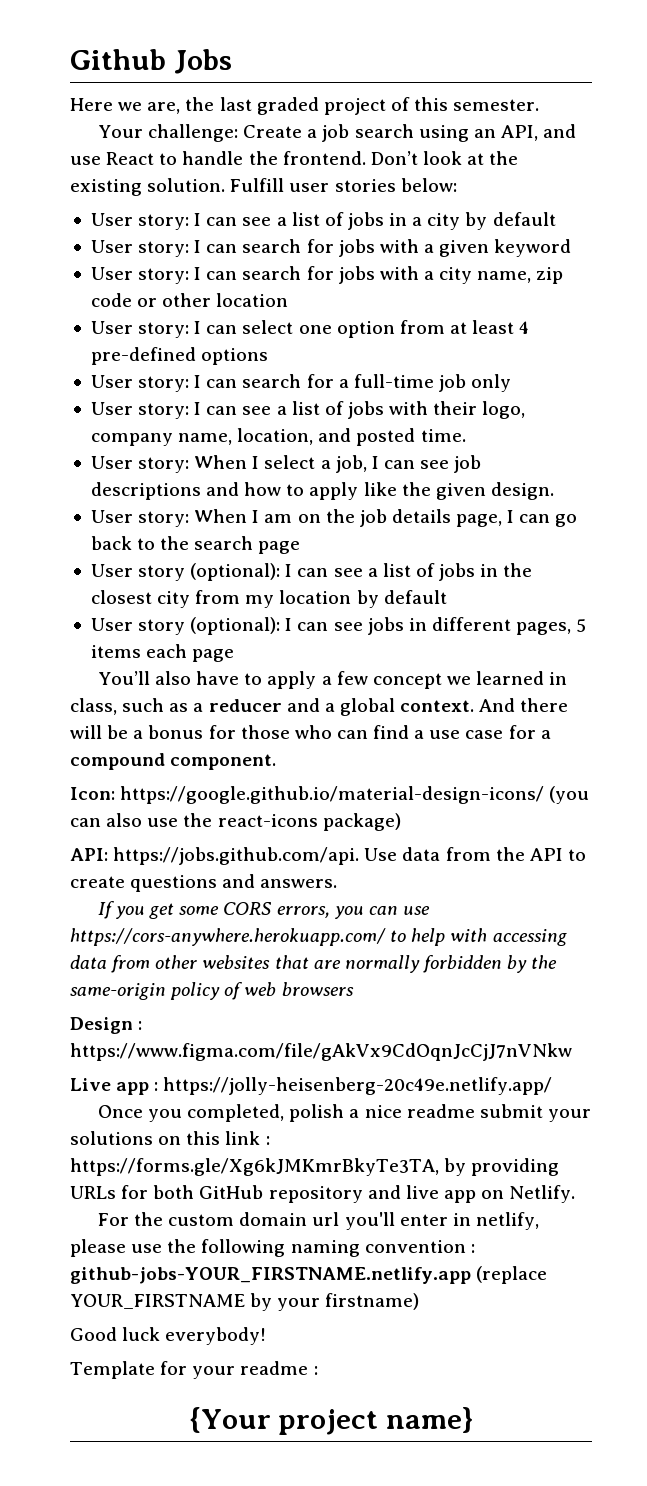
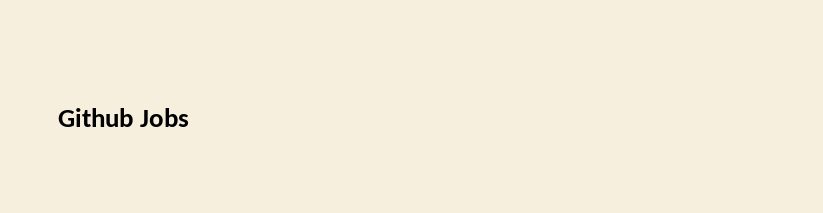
[70,97,540,115] [97,124,577,142] [70,151,519,165] [70,178,457,196] [90,212,556,230] [90,239,572,257] [90,266,564,284] [90,293,289,307] [90,320,530,338] [90,347,269,365] [90,374,512,392] [90,401,526,419] [90,428,466,446] [90,455,482,473] [90,482,554,500] [90,509,578,527] [90,536,301,554] [90,563,533,581] [90,590,447,608] [90,617,587,635] [90,644,235,662] [97,671,568,689] [70,698,569,716] [70,725,551,739] [70,753,277,770] [70,786,590,804] [70,813,401,831] [70,847,586,865] [70,874,338,892] [97,901,430,919] [70,928,567,946] [70,955,558,973] [70,982,354,1000] [70,1017,143,1034] [70,1043,572,1061] [70,1077,553,1095] [97,1104,591,1122] [70,1131,270,1145] [70,1158,560,1176] [70,1185,576,1203] [97,1212,539,1230] [70,1239,475,1257] [70,1266,548,1284] [70,1293,420,1311] [70,1327,267,1345] [70,1361,318,1379] [188,1407,474,1435] // Here we are, the last graded project of this semester. // Your challenge: Create a job search using an API, and use React to handle the frontend. Don’t look at the existing solution. Fulfill user stories below: // User story: I can see a list of jobs in a city by default // User story: I can search for jobs with a given keyword // User story: I can search for jobs with a city name, zip code or other location // User story: I can select one option from at least 4 pre-defined options // User story: I can search for a full-time job only // User story: I can see a list of jobs with their logo, company name, location, and posted time. // User story: When I select a job, I can see job descriptions and how to apply like the given design. // User story: When I am on the job details page, I can go back to the search page // User story (optional): I can see a list of jobs in the closest city from my location by default // User story (optional): I can see jobs in different pages, 5 items each page // You’ll also have to apply a few concept we learned in class, such as a reducer and a global context. And there will be a bonus for those who can find a use case for a compound component. // Icon: https://google.github.io/material-design-icons/ (you can also use the react-icons package) // API: https://jobs.github.com/api. Use data from the API to create questions and answers. // If you get some CORS errors, you can use https://cors-anywhere.herokuapp.com/ to help with accessing data from other websites that are normally forbidden by the same-origin policy of web browsers // Design : https://www.figma.com/file/gAkVx9CdOqnJcCjJ7nVNkw // Live app : https://jolly-heisenberg-20c49e.netlify.app/ // Once you completed, polish a nice readme submit your solutions on this link : https://forms.gle/Xg6kJMKmrBkyTe3TA, by providing URLs for both GitHub repository and live app on Netlify. // For the custom domain url you'll enter in netlify, please use the following naming convention : github-jobs-YOUR_FIRSTNAME.netlify.app (replace YOUR_FIRSTNAME by your firstname) // Good luck everybody! // Template for your readme : // {Your project name} -> (190, 117) none

